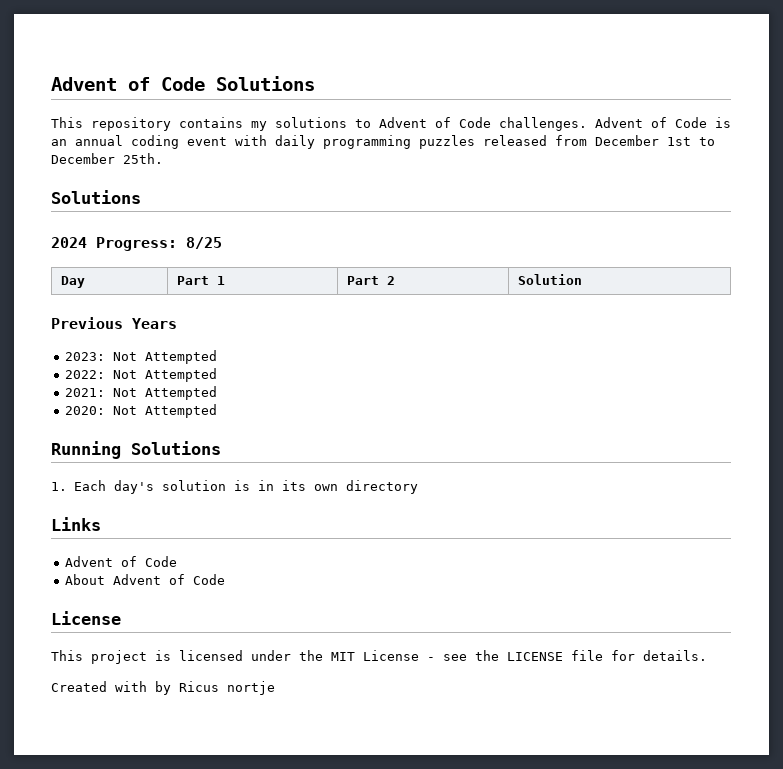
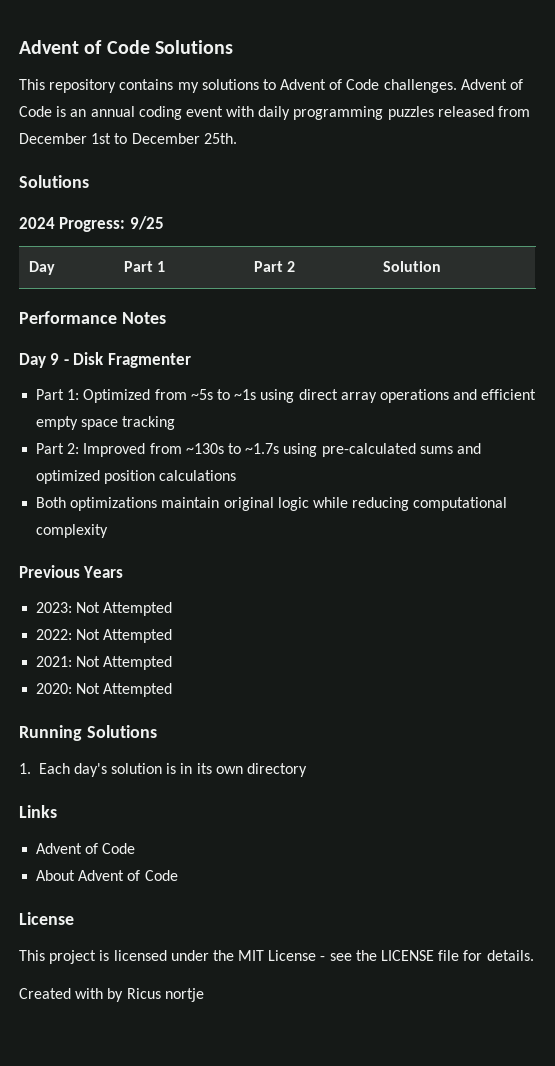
[186,237,222,249] 8/25 -> [129,216,164,230] 9/25
(582, 279) none -> [19,311,166,324] [19,352,191,368] [36,389,537,403] [36,416,176,430] [36,443,481,457] [36,470,237,484] [36,497,508,511] [36,524,109,538] // Performance Notes // Day 9 - Disk Fragmenter // Part 1: Optimized from ~5s to ~1s using direct array operations and efficient empty space tracking // Part 2: Improved from ~130s to ~1.7s using pre-calculated sums and optimized position calculations // Both optimizations maintain original logic while reducing computational complexity

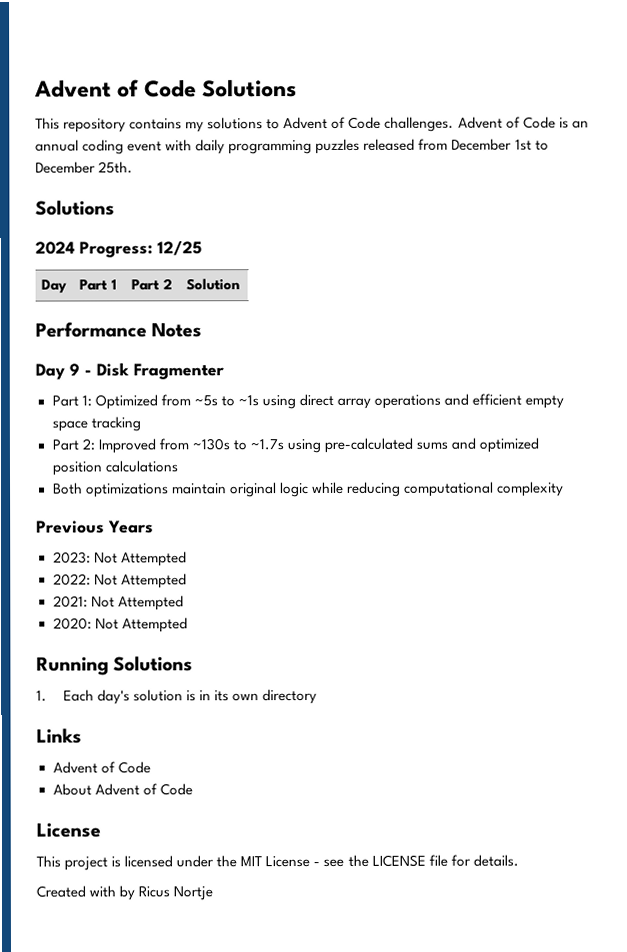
[129,216,164,230] 9/25 -> [157,240,202,256] 12/25
[164,988,204,1002] nortje -> [173,886,214,901] Nortje

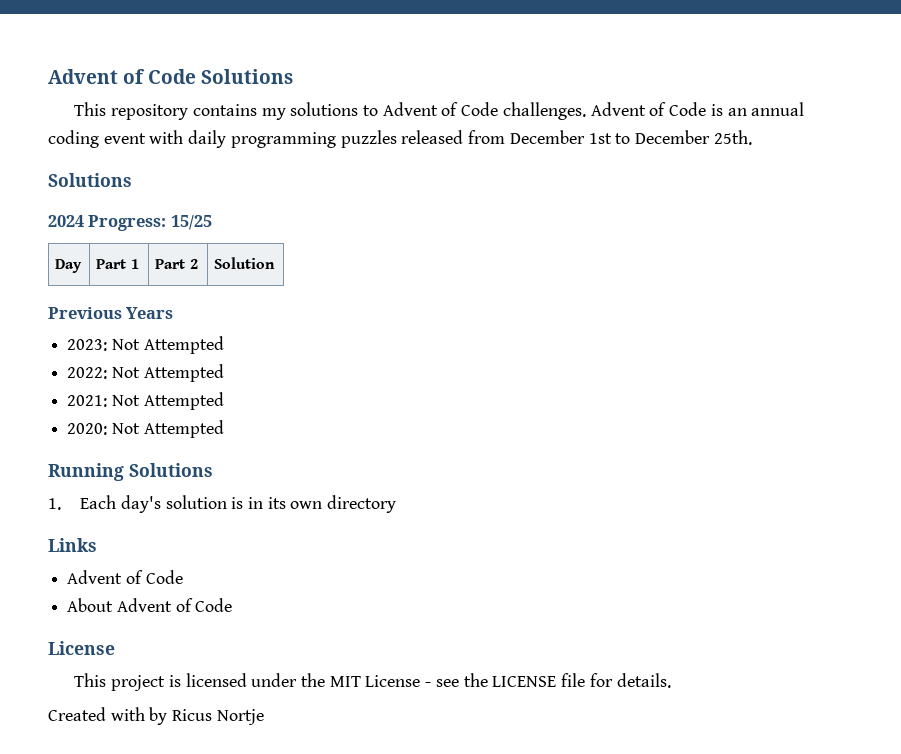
[157,240,202,256] 12/25 -> [170,215,212,230] 15/25
[35,322,203,338] [35,362,224,380] [51,393,565,410] [51,416,141,432] [51,437,540,454] [51,460,178,476] [52,481,564,498] // Performance Notes // Day 9 - Disk Fragmenter // Part 1: Optimized from ~5s to ~1s using direct array operations and efficient empty space tracking // Part 2: Improved from ~130s to ~1.7s using pre-calculated sums and optimized position calculations // Both optimizations maintain original logic while reducing computational complexity -> (276, 263) none

